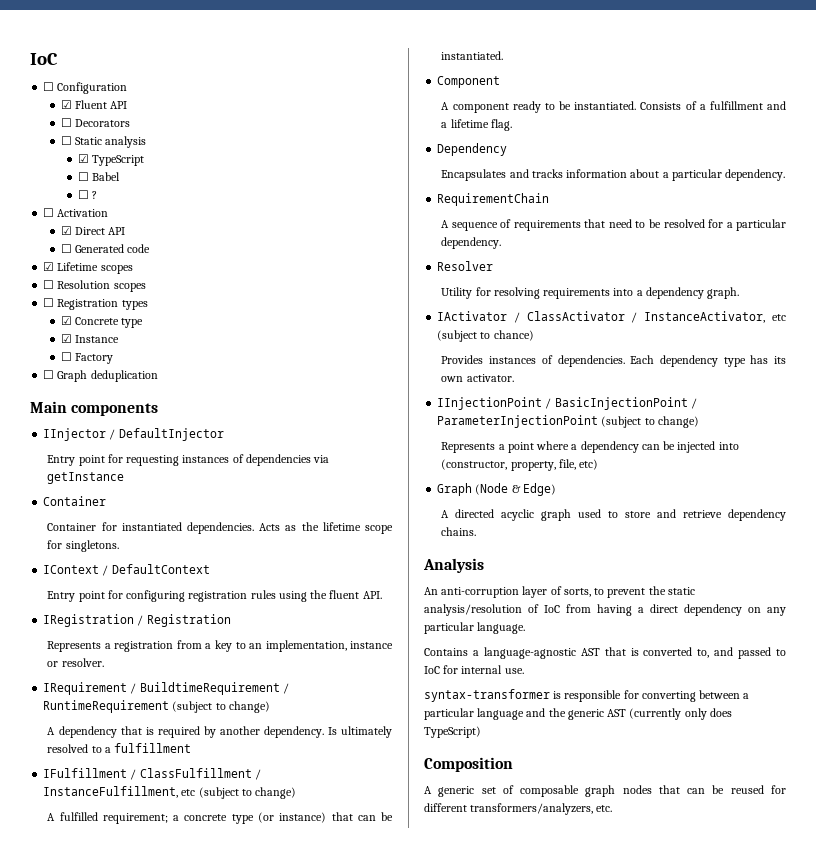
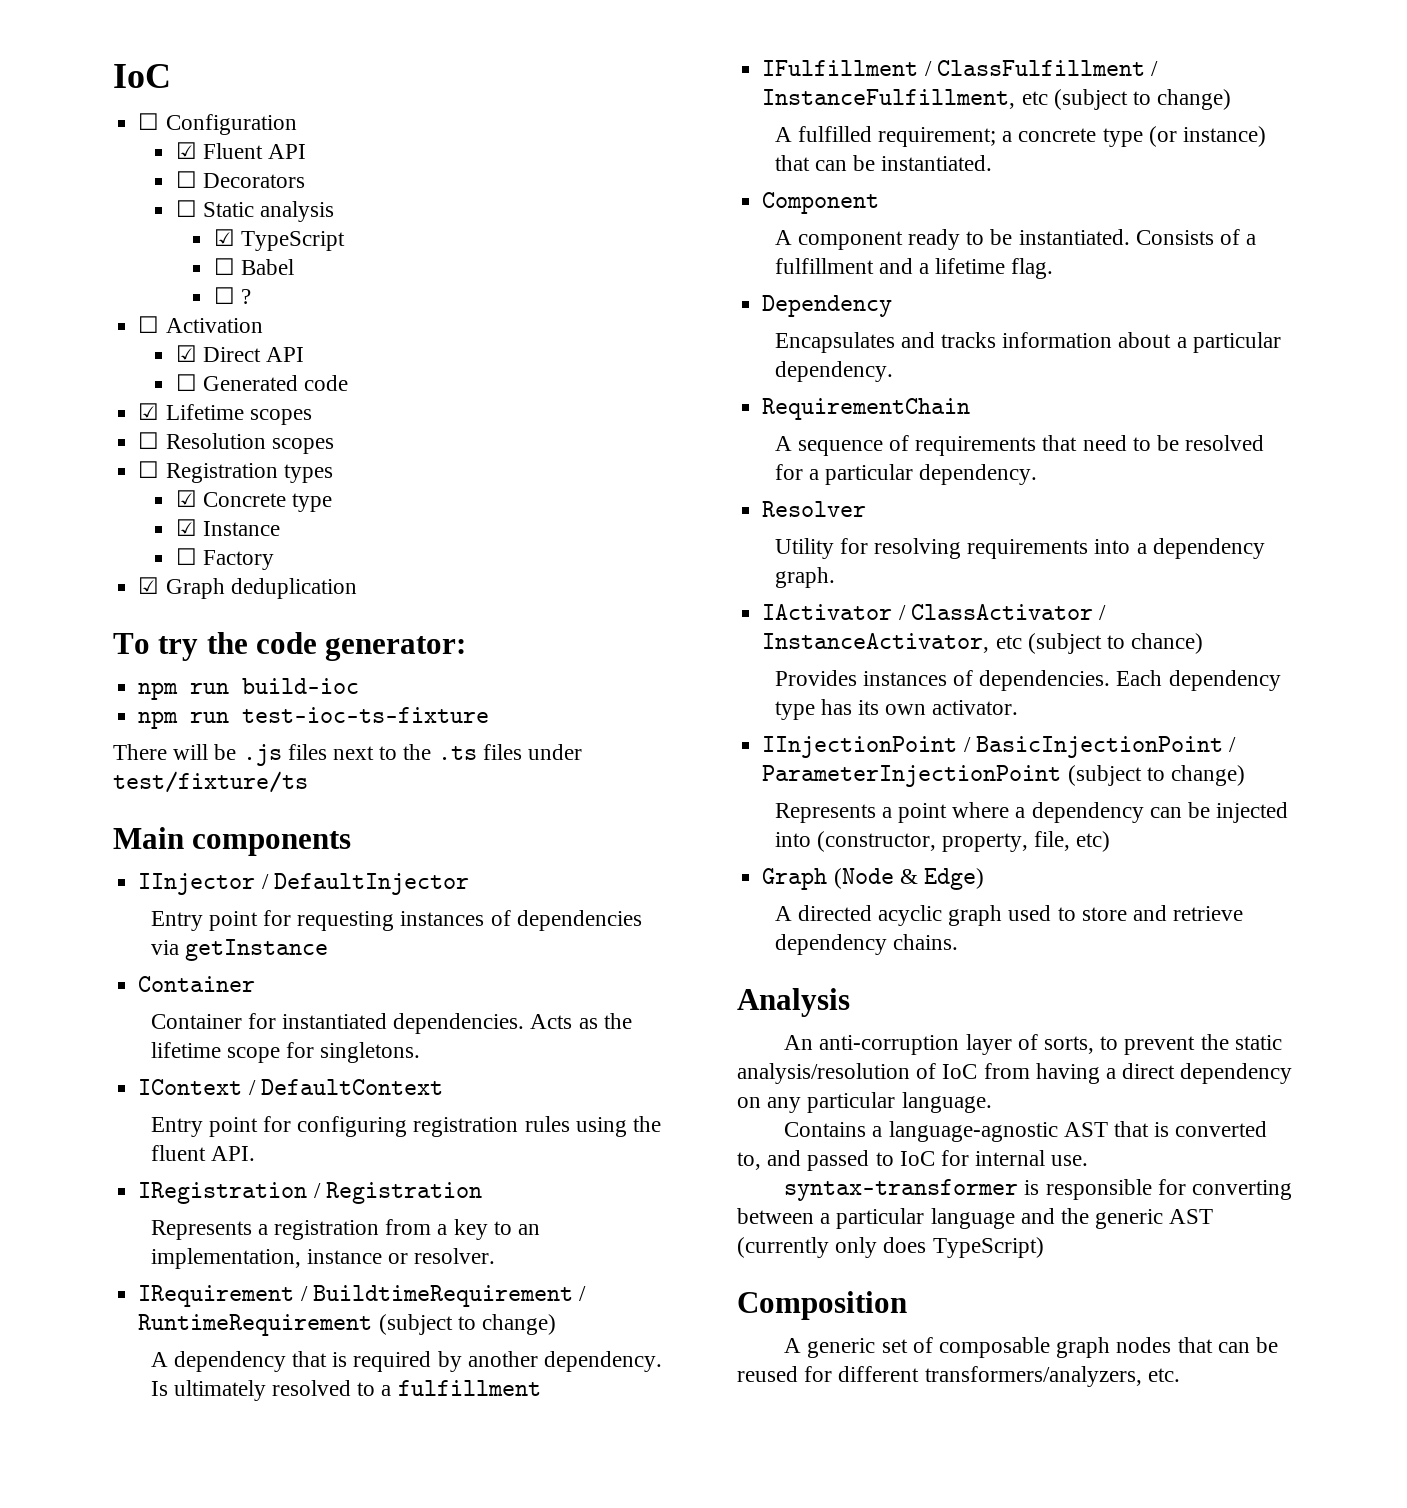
[43,370,55,379] ☐ -> [138,577,160,594] ☑
(158, 376) none -> [113,632,467,661] [138,678,360,700] [138,707,490,729] [113,744,583,766] [113,771,308,793] // To try the code generator: // npm run build-ioc // npm run test-ioc-ts-fixture // There will be .js files next to the .ts files under test/fixture/ts

